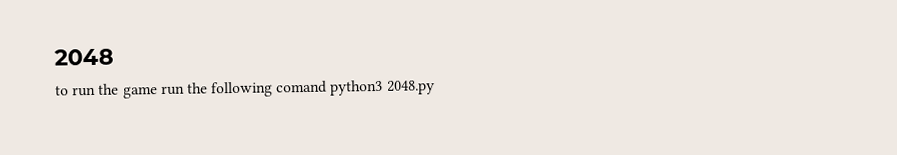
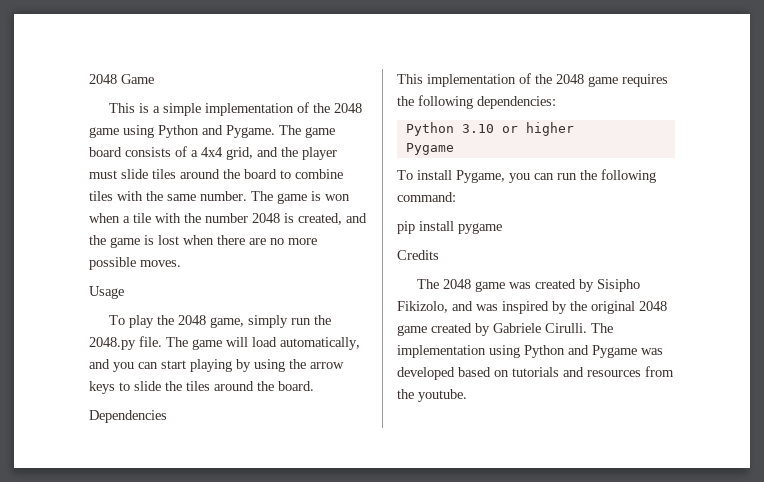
[54,48,114,66] [55,79,435,99] 2048 // to run the game run the following comand python3 2048.py -> [89,74,154,84] [109,102,363,116] [89,125,335,138] [89,146,337,160] [89,169,343,179] [89,191,350,204] [89,213,367,225] [89,235,317,248] [89,257,181,270] [89,286,124,299] [109,315,332,328] [89,336,360,350] [89,359,344,372] [89,381,314,394] [89,410,167,423] [397,73,668,87] [397,95,556,109] [405,122,574,136] [405,143,454,155] [397,169,656,183] [397,192,456,202] [397,221,502,234] [397,250,439,260] [417,279,641,292] [397,301,667,314] [397,323,613,336] [397,345,663,358] [397,366,674,380] [397,389,467,402] 2048 Game // This is a simple implementation of the 2048 game using Python and Pygame. The game board consists of a 4x4 grid, and the player must slide tiles around the board to combine tiles with the same number. The game is won when a tile with the number 2048 is created, and the game is lost when there are no more possible moves. // Usage // To play the 2048 game, simply run the 2048.py file. The game will load automatically, and you can start playing by using the arrow keys to slide the tiles around the board. // Dependencies // This implementation of the 2048 game requires the following dependencies: // Python 3.10 or higher // Pygame // To install Pygame, you can run the following command: // pip install pygame // Credits // The 2048 game was created by Sisipho Fikizolo, and was inspired by the original 2048 game created by Gabriele Cirulli. The implementation using Python and Pygame was developed based on tutorials and resources from the youtube.

